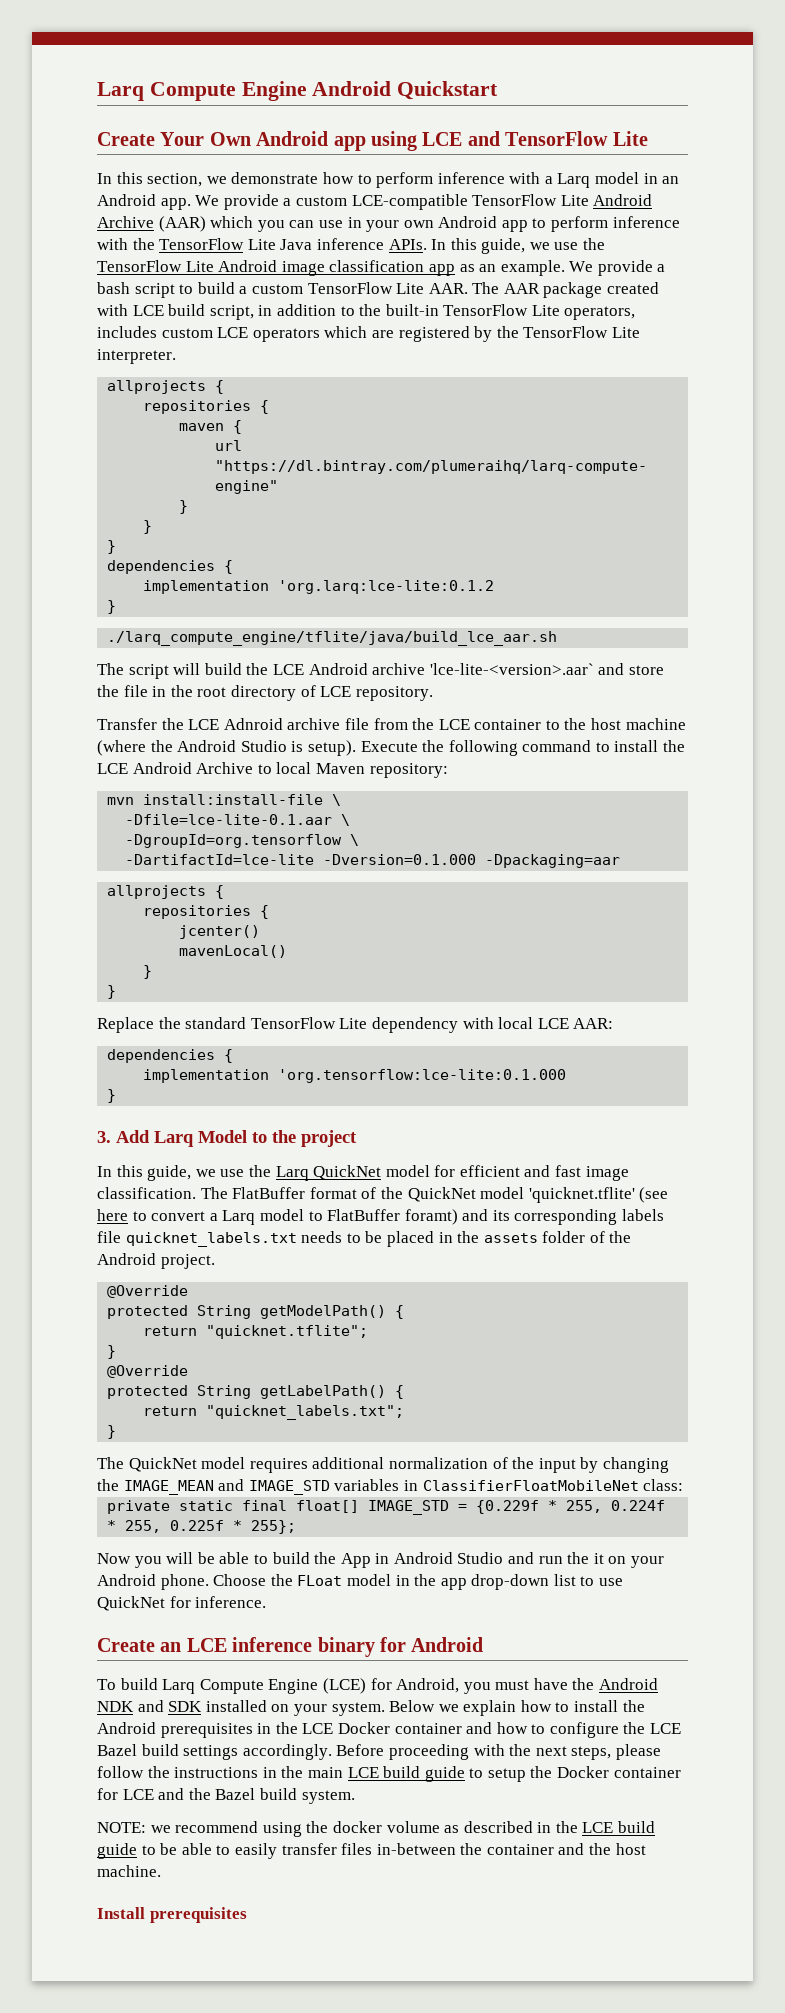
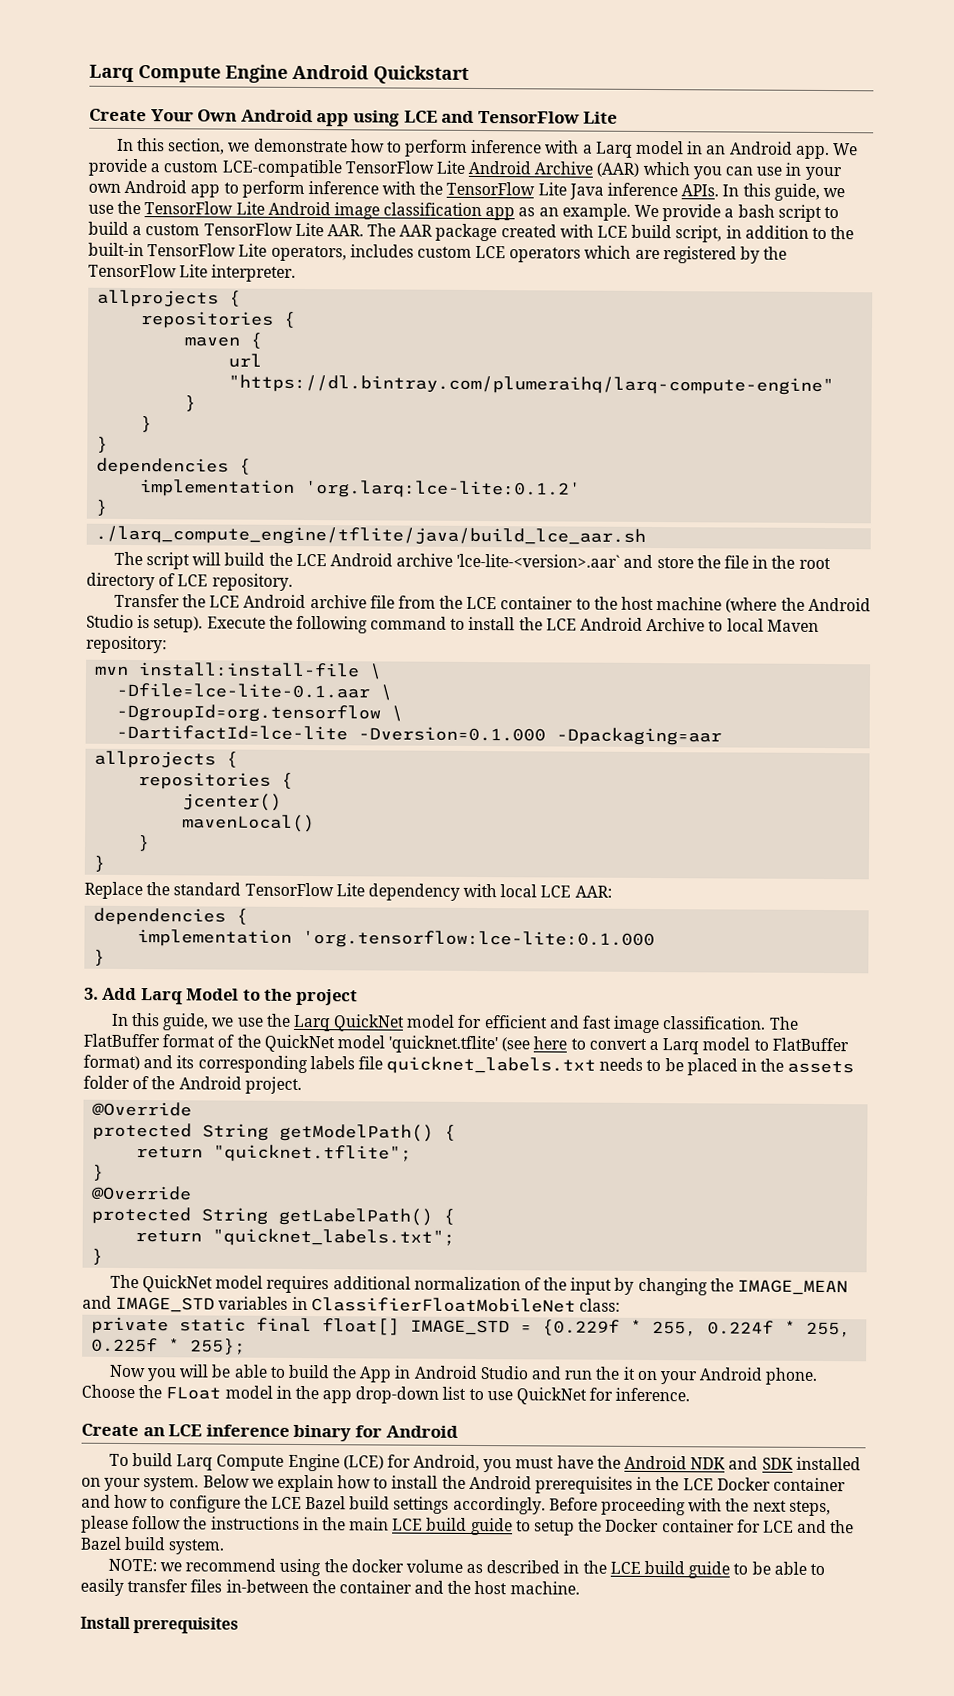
[278,580,495,594] 'org.larq:lce-lite:0.1.2 -> [305,480,582,499] 'org.larq:lce-lite:0.1.2'
[223,718,283,730] Adnroid -> [243,594,307,609] Android
[404,1209,458,1225] foramt) -> [83,1054,140,1071] format)

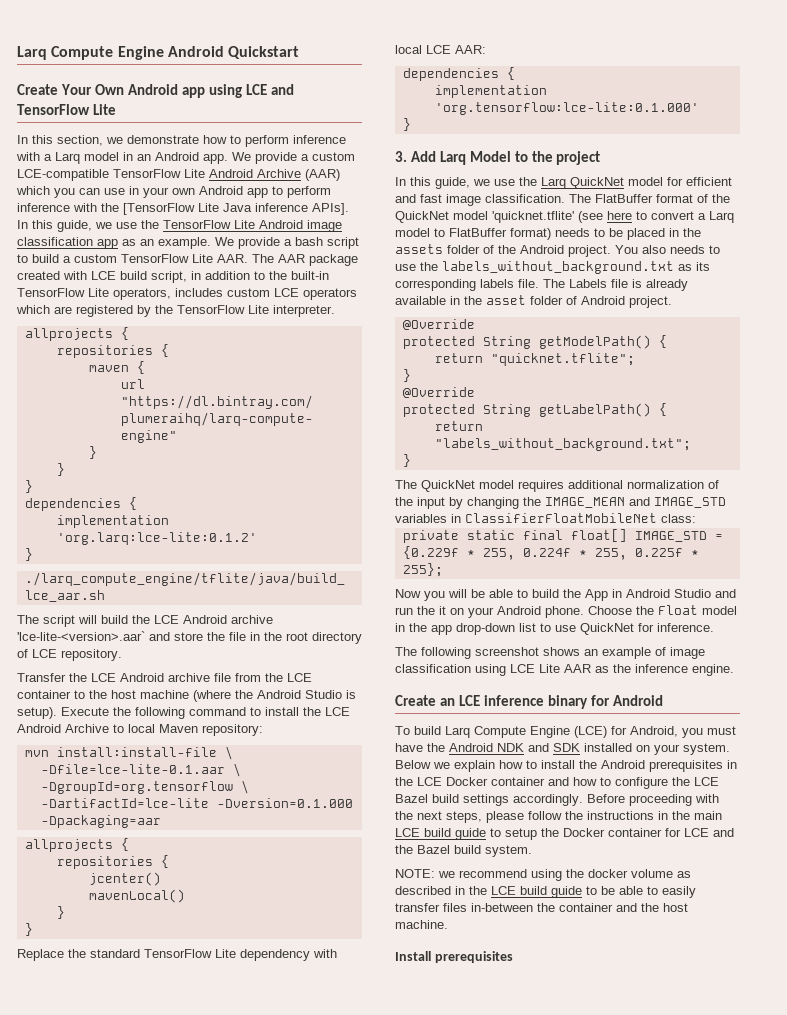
[446,181,536,196] TensorFlow -> [123,203,195,215] [TensorFlow
[681,184,720,197] APIs. -> [312,203,349,215] APIs].
[302,929,656,950] 'org.tensorflow:lce-lite:0.1.000 -> [434,102,699,115] 'org.tensorflow:lce-lite:0.1.000'
[143,1055,597,1075] and its corresponding labels file quicknet_labels.txt -> (551, 234) none
(302, 1085) none -> [615,245,720,254] [395,261,710,274] [395,279,688,291] [395,295,672,308] You also needs to use the labels_without_background.txt as its corresponding labels file. The Labels file is already available in the asset folder of Android project.
[212,1228,456,1247] "quicknet_labels.txt"; -> [434,438,691,451] "labels_without_background.txt";
[165,1386,222,1400] FLoat -> [658,605,698,615] Float
(691, 1394) none -> [395,647,705,659] [395,664,734,676] // The following screenshot shows an example of image classification using LCE Lite AAR as the inference engine.

